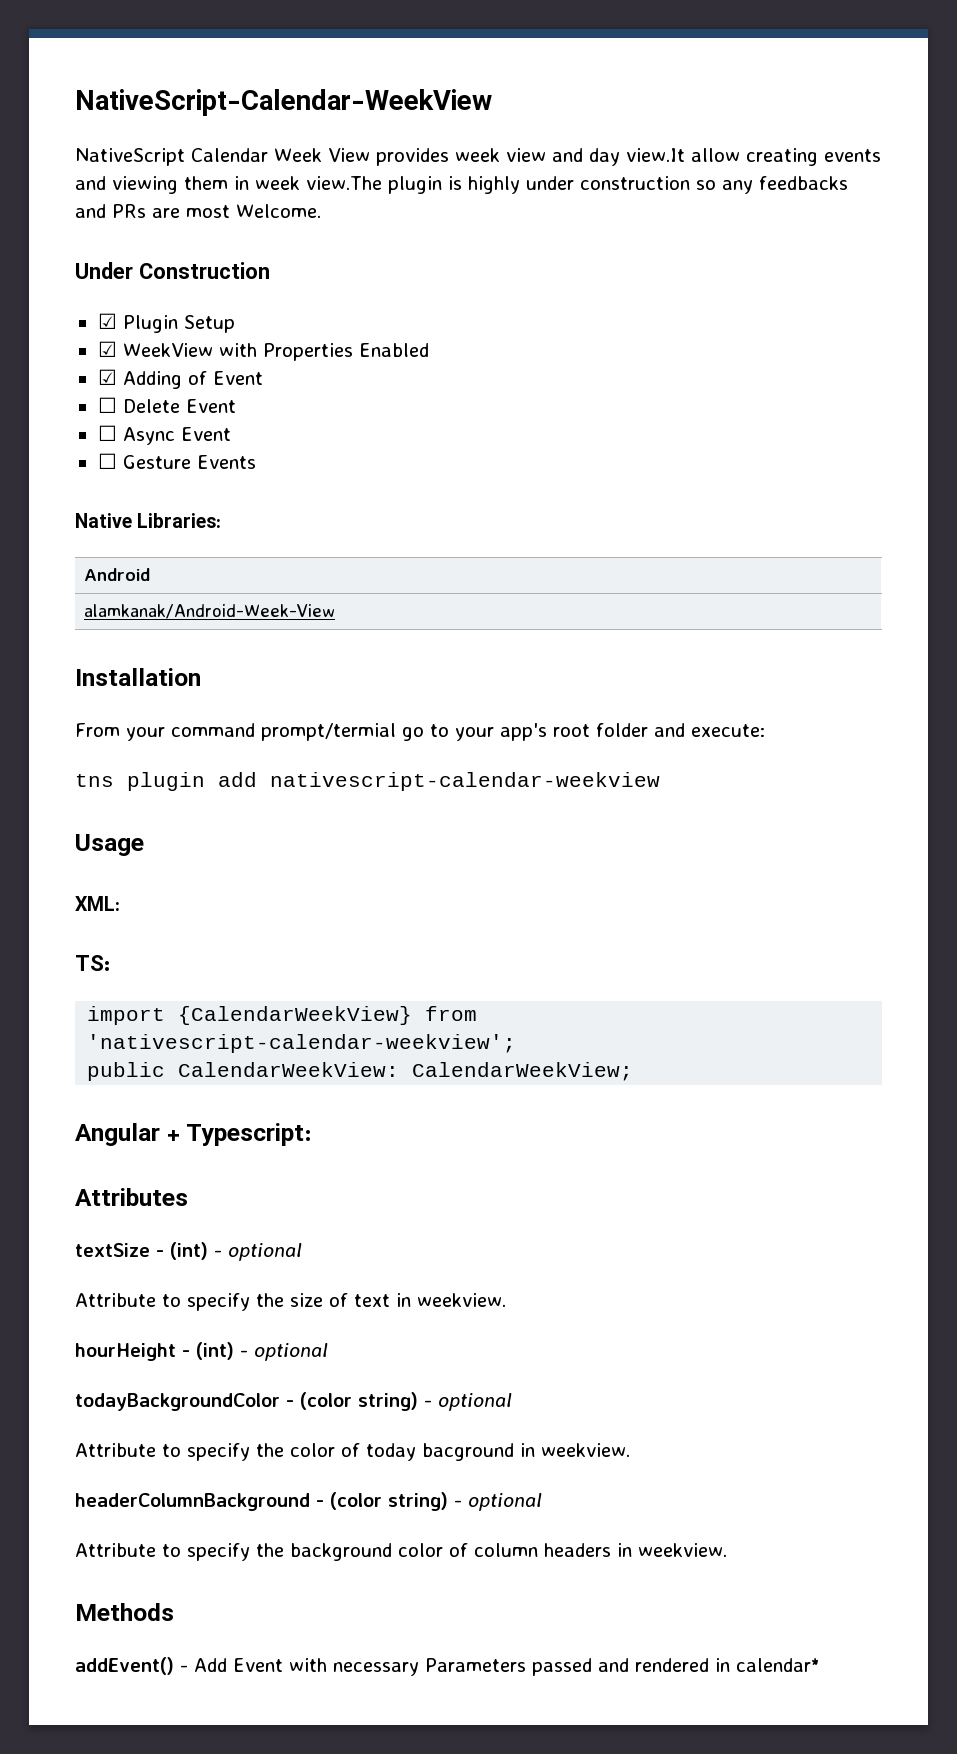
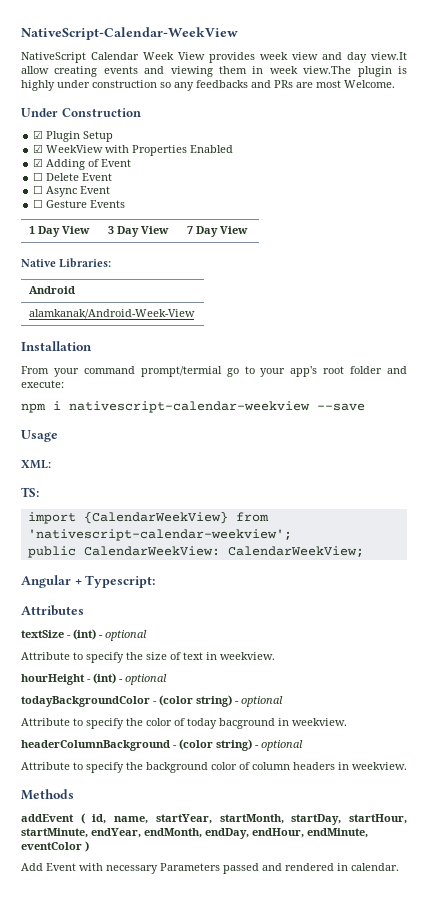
(256, 462) none -> [29,226,91,237] [108,226,170,237] [187,226,249,237] // 1 Day View | 3 Day View | 7 Day View
[75,772,257,791] tns plugin add -> [21,401,61,413] npm i
(660, 781) none -> [317,403,365,411] --save
[75,1657,188,1675] addEvent() - -> [21,813,407,825] [21,828,368,839] [21,841,89,852] addEvent ( id, name, startYear, startMonth, startDay, startHour, startMinute, endYear, endMonth, endDay, endHour, endMinute, eventColor ) //
[736,1658,820,1672] calendar* -> [351,863,399,871] calendar.

